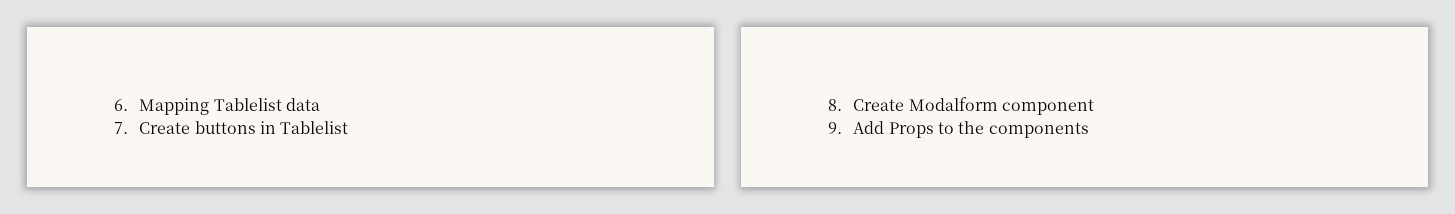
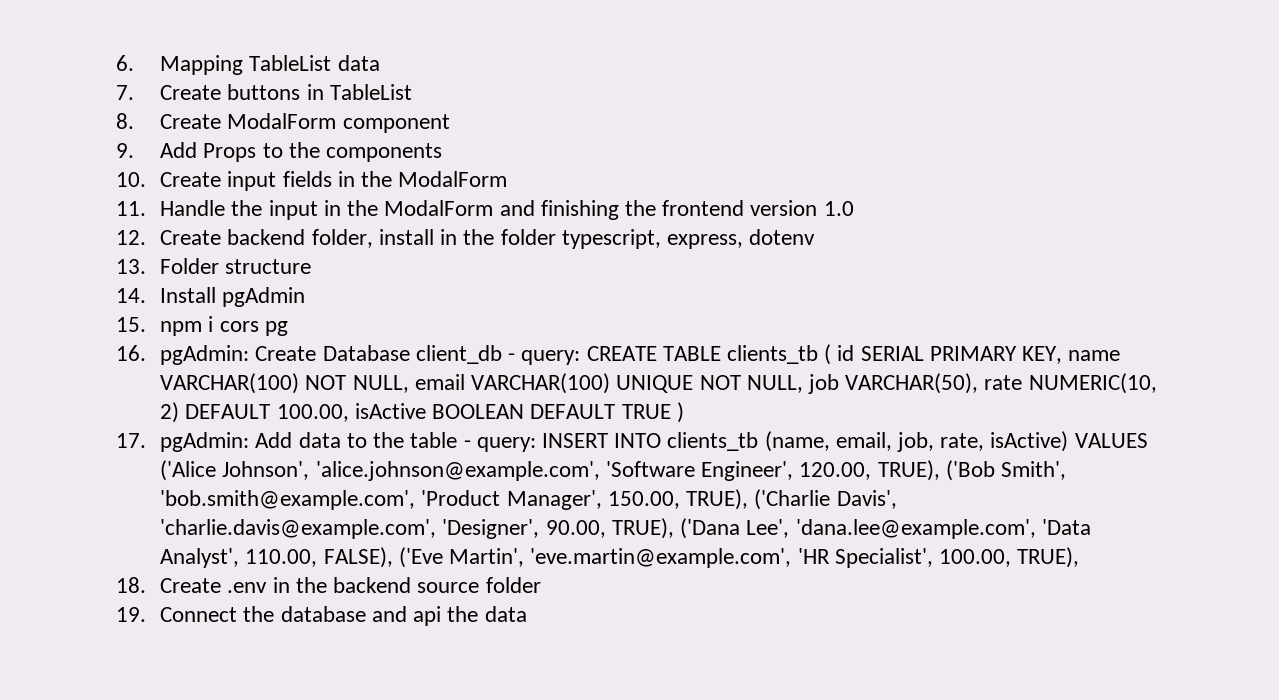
[213,98,282,111] Tablelist -> [249,55,332,71] TableList
[280,121,349,134] Tablelist -> [329,84,412,100] TableList
[908,97,998,111] Modalform -> [227,113,337,129] ModalForm
(1089, 130) none -> [116,171,508,191] [116,200,854,220] [116,229,816,249] [116,258,312,274] [116,287,306,307] [116,316,288,336] [116,344,1121,365] [160,373,1157,394] [160,402,684,423] [116,431,1148,452] [160,460,1066,481] [160,489,897,510] [160,518,1091,539] [160,547,1080,568] [116,577,541,593] [116,606,527,626] // 10. Create input fields in the ModalForm // 11. Handle the input in the ModalForm and finishing the frontend version 1.0 // 12. Create backend folder, install in the folder typescript, express, dotenv // 13. Folder structure // 14. Install pgAdmin // 15. npm i cors pg // 16. pgAdmin: Create Database client_db - query: CREATE TABLE clients_tb ( id SERIAL PRIMARY KEY, name VARCHAR(100) NOT NULL, email VARCHAR(100) UNIQUE NOT NULL, job VARCHAR(50), rate NUMERIC(10, 2) DEFAULT 100.00, isActive BOOLEAN DEFAULT TRUE ) // 17. pgAdmin: Add data to the table - query: INSERT INTO clients_tb (name, email, job, rate, isActive) VALUES ('Alice Johnson', 'alice.johnson@example.com', 'Software Engineer', 120.00, TRUE), ('Bob Smith', 'bob.smith@example.com', 'Product Manager', 150.00, TRUE), ('Charlie Davis', 'charlie.davis@example.com', 'Designer', 90.00, TRUE), ('Dana Lee', 'dana.lee@example.com', 'Data Analyst', 110.00, FALSE), ('Eve Martin', 'eve.martin@example.com', 'HR Specialist', 100.00, TRUE), // 18. Create .env in the backend source folder // 19. Connect the database and api the data

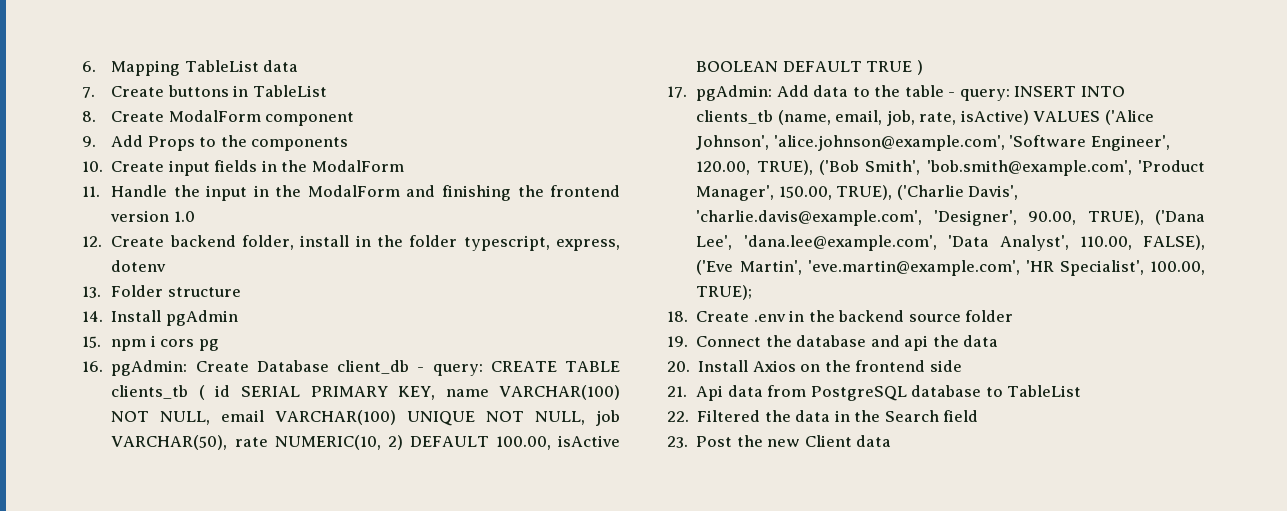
[1017,547,1080,568] TRUE), -> [696,285,753,300] TRUE);
(527, 614) none -> [667,360,962,372] [667,385,1082,401] [667,410,978,422] [667,435,892,448] // 20. Install Axios on the frontend side // 21. Api data from PostgreSQL database to TableList // 22. Filtered the data in the Search field // 23. Post the new Client data

